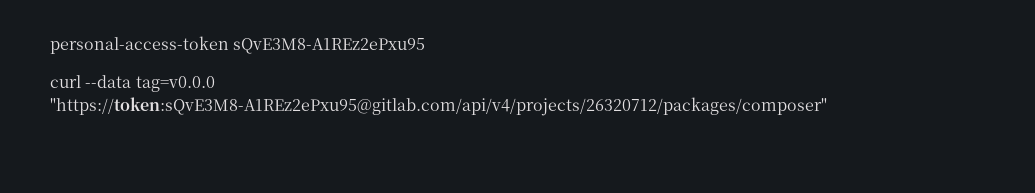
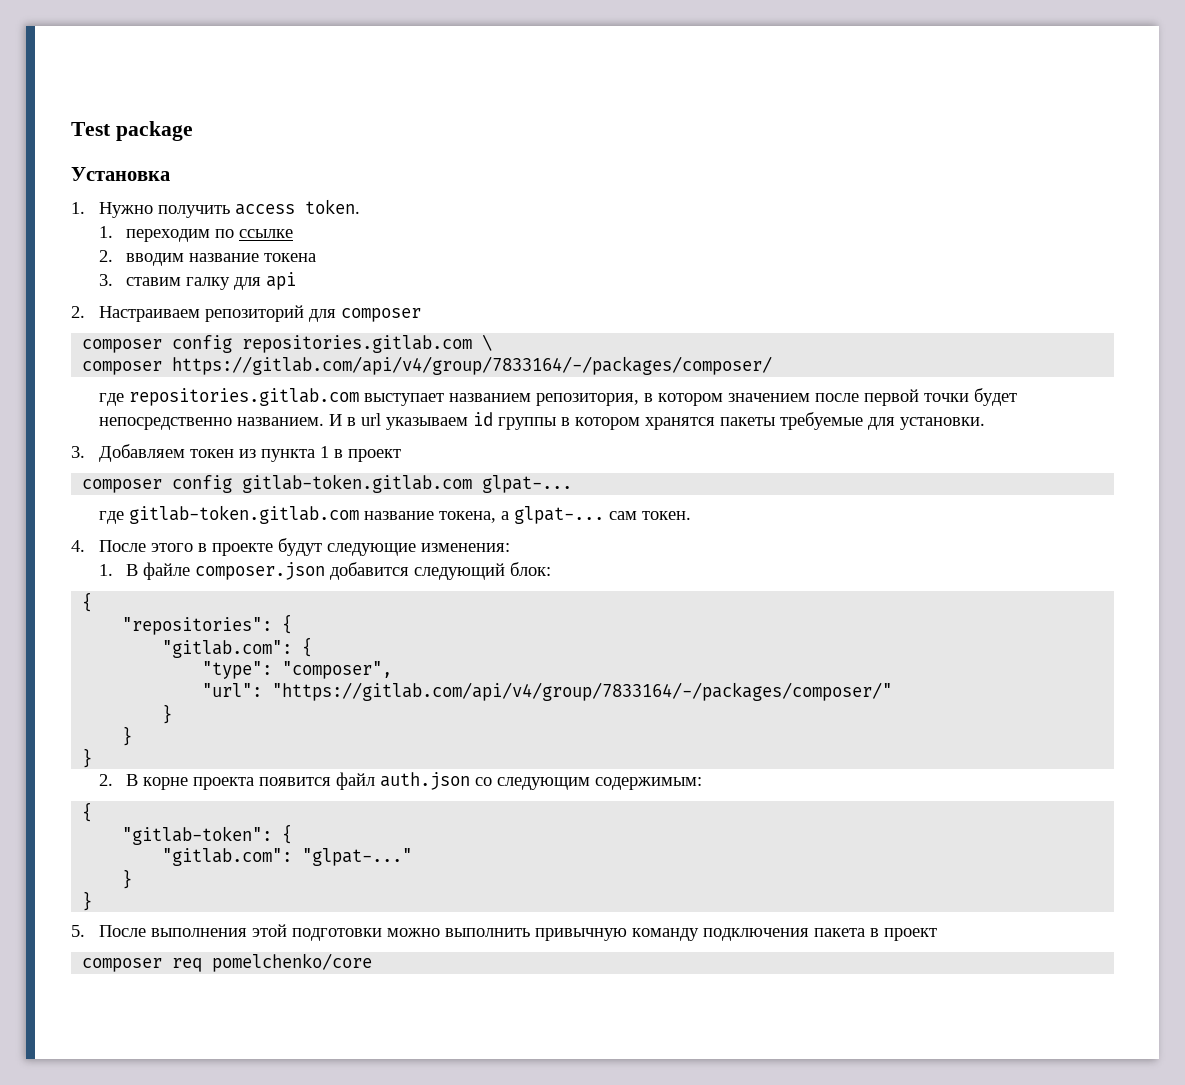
[50,36,426,54] [50,75,215,92] [50,97,827,116] personal-access-token sQvE3M8-A1REz2ePxu95 // curl --data tag=v0.0.0 "https://token:sQvE3M8-A1REz2ePxu95@gitlab.com/api/v4/projects/26320712/packages/composer" -> [71,121,193,141] [71,167,170,181] [71,199,360,218] [98,226,294,242] [98,250,317,266] [98,272,297,290] [71,305,421,322] [82,334,493,353] [82,356,773,375] [98,388,1017,406] [98,412,985,430] [71,444,401,462] [82,474,573,493] [98,505,691,524] [71,538,510,556] [98,562,552,580] [82,592,93,612] [122,614,293,635] [162,637,313,658] [202,661,393,679] [202,682,893,701] [162,704,173,724] [122,726,133,746] [82,748,93,768] [98,772,703,790] [82,802,93,822] [122,824,293,845] [162,848,413,866] [122,869,133,889] [82,891,93,911] [71,924,937,941] [82,953,373,972] Test package // Установка // 1. Нужно получить access token. // 1. переходим по ссылке // 2. вводим название токена // 3. ставим галку для api // 2. Настраиваем репозиторий для composer // composer config repositories.gitlab.com \ // composer https://gitlab.com/api/v4/group/7833164/-/packages/composer/ // где repositories.gitlab.com выступает названием репозитория, в котором значением после первой точки будет непосредственно названием. И в url указываем id группы в котором хранятся пакеты требуемые для установки. // 3. Добавляем токен из пункта 1 в проект // composer config gitlab-token.gitlab.com glpat-... // где gitlab-token.gitlab.com название токена, а glpat-... сам токен. // 4. После этого в проекте будут следующие изменения: // 1. В файле composer.json добавится следующий блок: // { // "repositories": { // "gitlab.com": { // "type": "composer", // "url": "https://gitlab.com/api/v4/group/7833164/-/packages/composer/" // } // } // } // 2. В корне проекта появится файл auth.json со следующим содержимым: // { // "gitlab-token": { // "gitlab.com": "glpat-..." // } // } // 5. После выполнения этой подготовки можно выполнить привычную команду подключения пакета в проект // composer req pomelchenko/core

